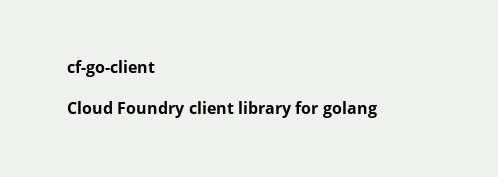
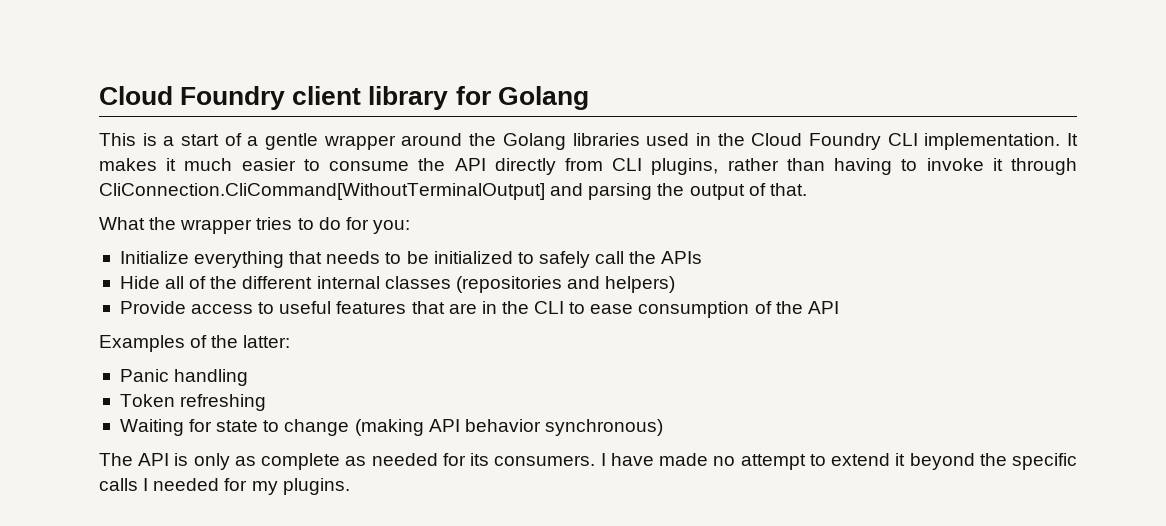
[67,60,155,77] cf-go-client // -> (99, 95) none
[322,101,377,118] golang -> [497,86,589,110] [99,133,1079,150] [99,158,1077,175] [99,183,807,200] [99,217,410,234] [119,251,703,268] [119,276,676,293] [119,301,839,318] [99,335,291,352] [119,369,249,386] [119,394,267,411] [119,419,663,436] [99,453,1077,470] [99,478,350,495] Golang // This is a start of a gentle wrapper around the Golang libraries used in the Cloud Foundry CLI implementation. It makes it much easier to consume the API directly from CLI plugins, rather than having to invoke it through CliConnection.CliCommand[WithoutTerminalOutput] and parsing the output of that. // What the wrapper tries to do for you: // Initialize everything that needs to be initialized to safely call the APIs // Hide all of the different internal classes (repositories and helpers) // Provide access to useful features that are in the CLI to ease consumption of the API // Examples of the latter: // Panic handling // Token refreshing // Waiting for state to change (making API behavior synchronous) // The API is only as complete as needed for its consumers. I have made no attempt to extend it beyond the specific calls I needed for my plugins.

